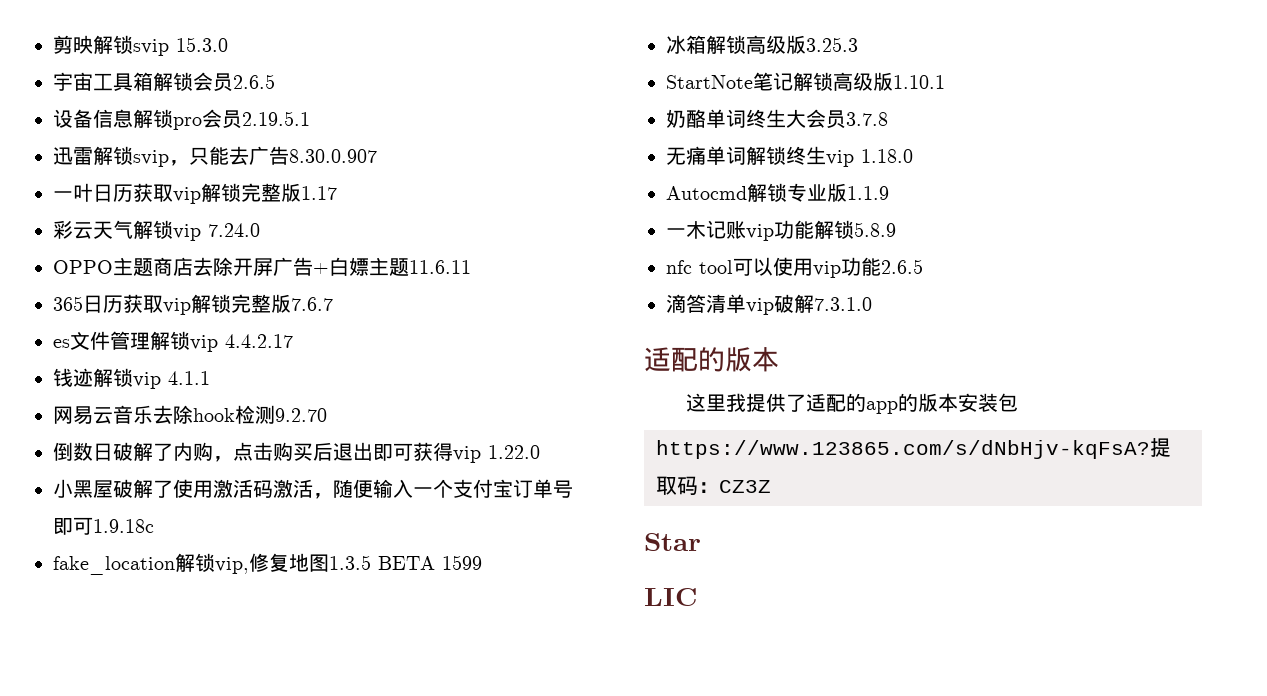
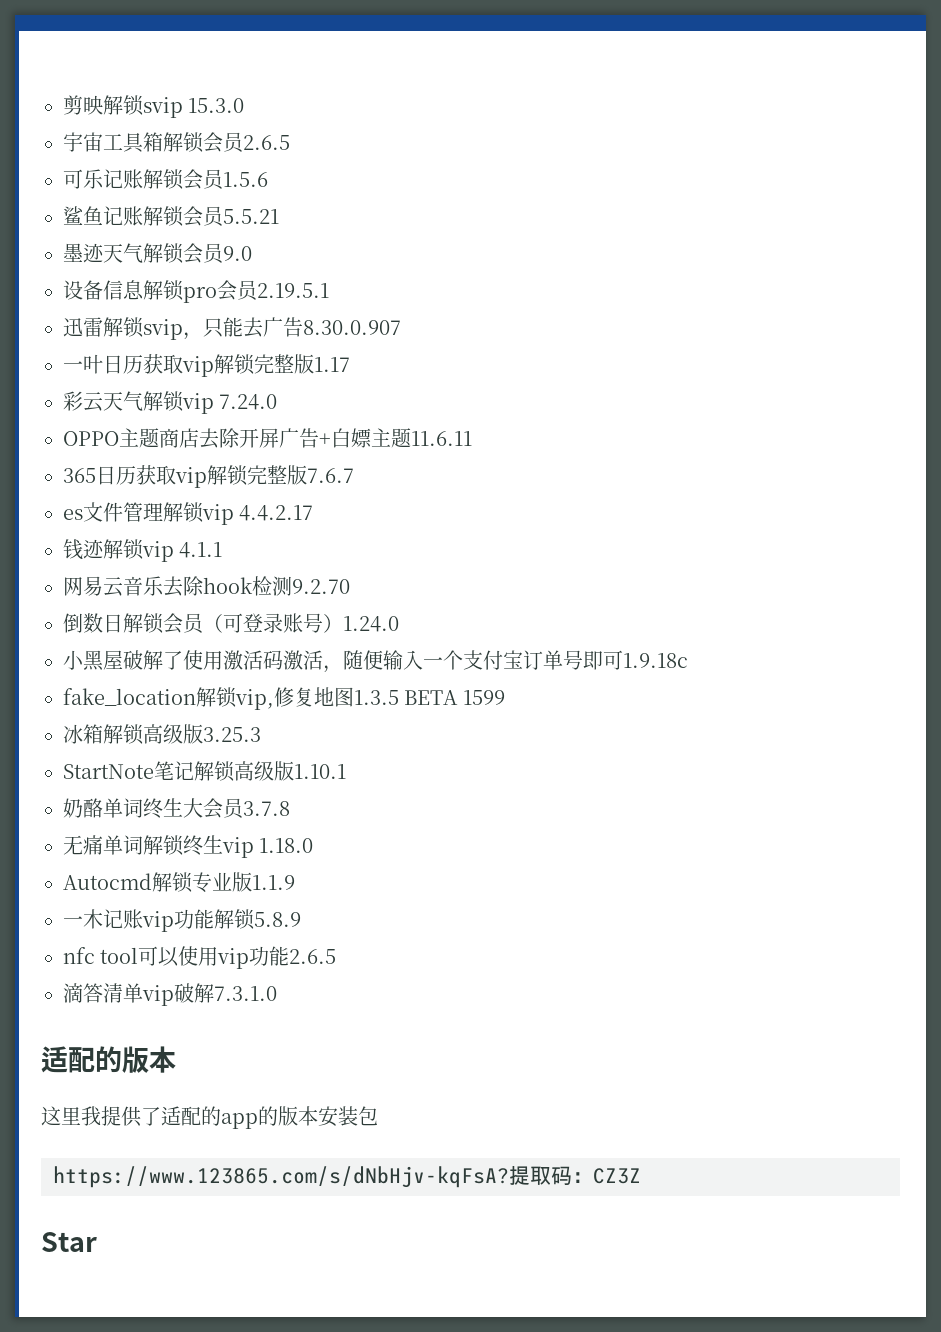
(275, 81) none -> [63,169,268,190] [63,206,279,227] [63,243,252,264] // 可乐记账解锁会员1.5.6 // 鲨鱼记账解锁会员5.5.21 // 墨迹天气解锁会员9.0
[113,442,540,463] 破解了内购，点击购买后退出即可获得vip 1.22.0 -> [123,613,399,634] 解锁会员（可登录账号）1.24.0
[644,588,697,606] // LIC -> (97, 1242) none

